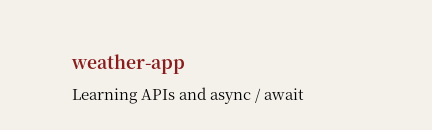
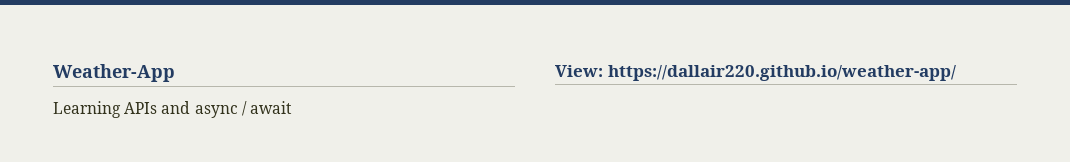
[71,54,185,74] weather-app -> [53,64,175,82] Weather-App
(305, 94) none -> [555,65,956,81] // View: https://dallair220.github.io/weather-app/

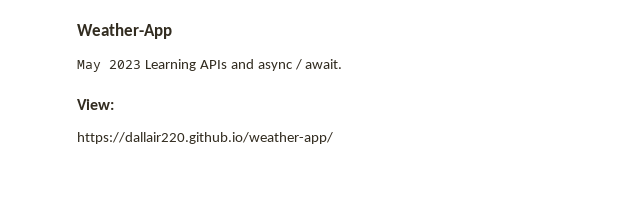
(175, 73) none -> [77,60,141,72] May 2023
[249,101,292,114] await -> [305,59,343,69] await.
(603, 71) none -> (114, 104) //

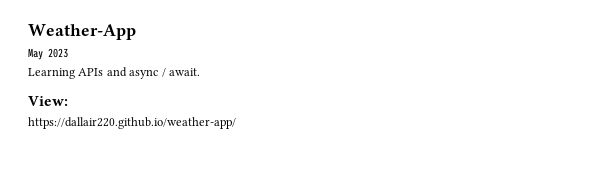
(141, 64) none -> (68, 53) //

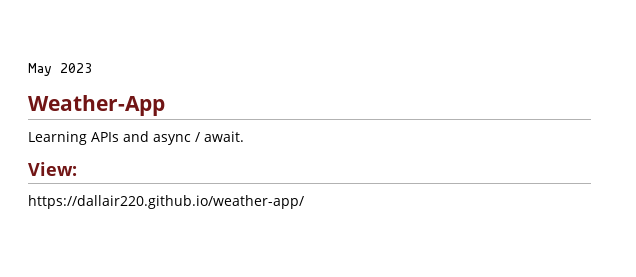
[28,24,136,40] Weather-App // -> (28, 69) none
(68, 53) none -> [28,95,165,116] // Weather-App

